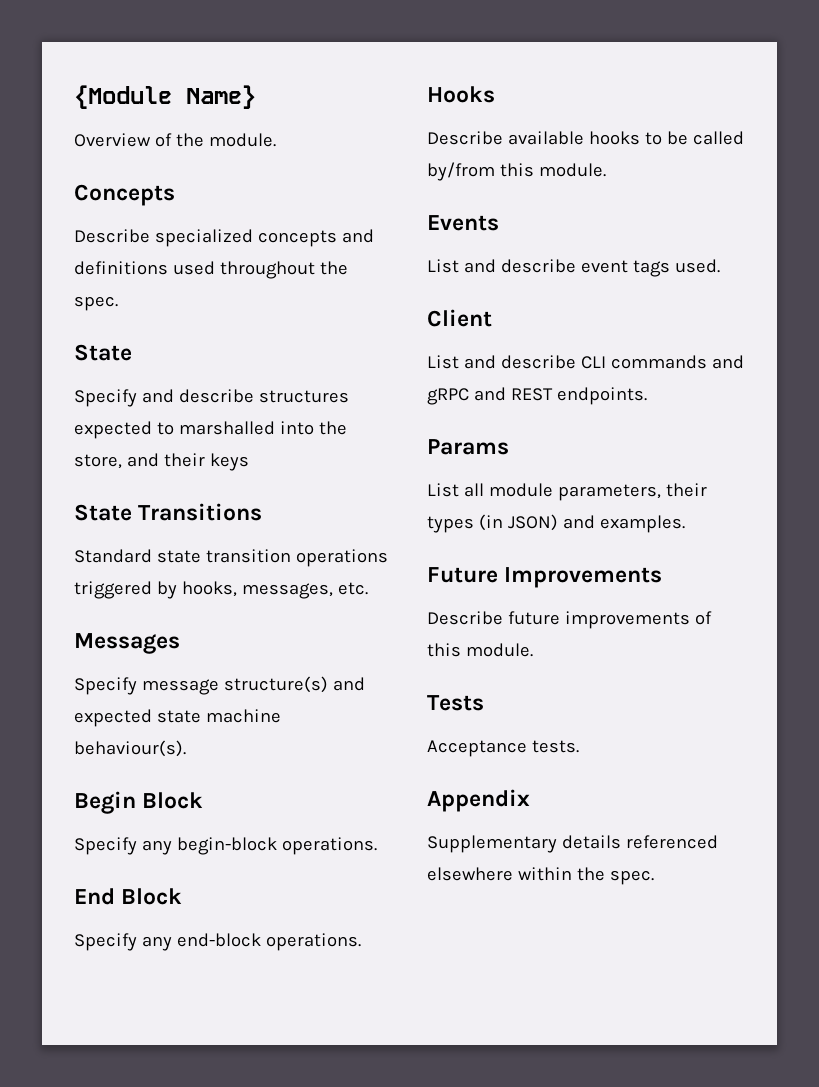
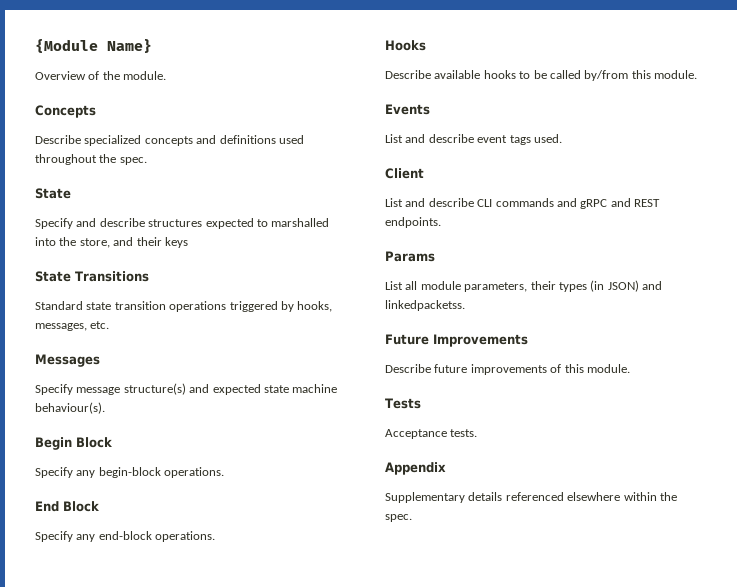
[599,515,685,533] examples. -> [385,300,465,311] linkedpacketss.

